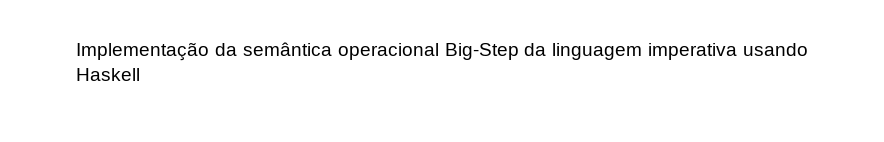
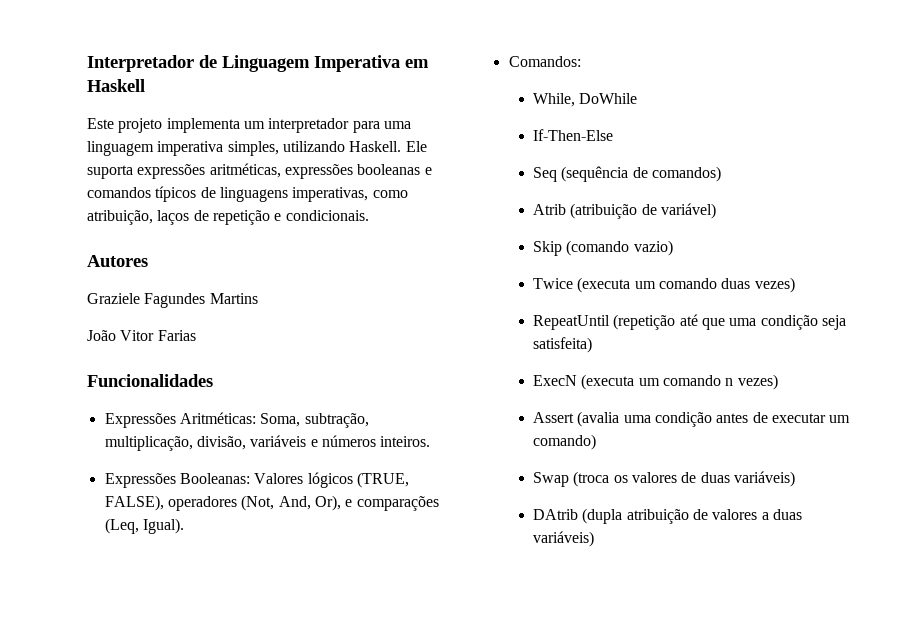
[76,42,808,61] [76,68,140,81] Implementação da semântica operacional Big-Step da linguagem imperativa usando Haskell -> [87,55,429,72] [87,79,145,92] [87,118,411,133] [87,141,427,156] [87,163,432,179] [87,186,408,202] [87,210,369,225] [87,255,148,267] [87,293,258,308] [87,330,196,341] [87,374,213,387] [104,412,369,428] [104,435,431,451] [104,472,409,488] [104,495,439,511] [104,518,184,534] [508,56,581,67] [532,93,638,107] [532,129,613,141] [532,166,721,182] [532,203,716,219] [532,240,673,256] [532,277,795,293] [532,314,846,330] [532,337,592,353] [532,374,778,390] [532,411,851,427] [532,434,596,450] [532,471,795,487] [532,508,802,524] [532,531,594,547] Interpretador de Linguagem Imperativa em Haskell // Este projeto implementa um interpretador para uma linguagem imperativa simples, utilizando Haskell. Ele suporta expressões aritméticas, expressões booleanas e comandos típicos de linguagens imperativas, como atribuição, laços de repetição e condicionais. // Autores // Graziele Fagundes Martins // João Vitor Farias // Funcionalidades // Expressões Aritméticas: Soma, subtração, multiplicação, divisão, variáveis e números inteiros. // Expressões Booleanas: Valores lógicos (TRUE, FALSE), operadores (Not, And, Or), e comparações (Leq, Igual). // Comandos: // While, DoWhile // If-Then-Else // Seq (sequência de comandos) // Atrib (atribuição de variável) // Skip (comando vazio) // Twice (executa um comando duas vezes) // RepeatUntil (repetição até que uma condição seja satisfeita) // ExecN (executa um comando n vezes) // Assert (avalia uma condição antes de executar um comando) // Swap (troca os valores de duas variáveis) // DAtrib (dupla atribuição de valores a duas variáveis)

